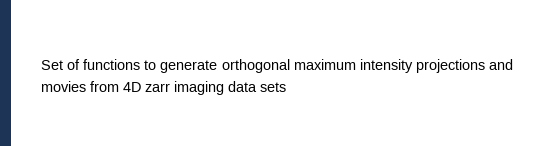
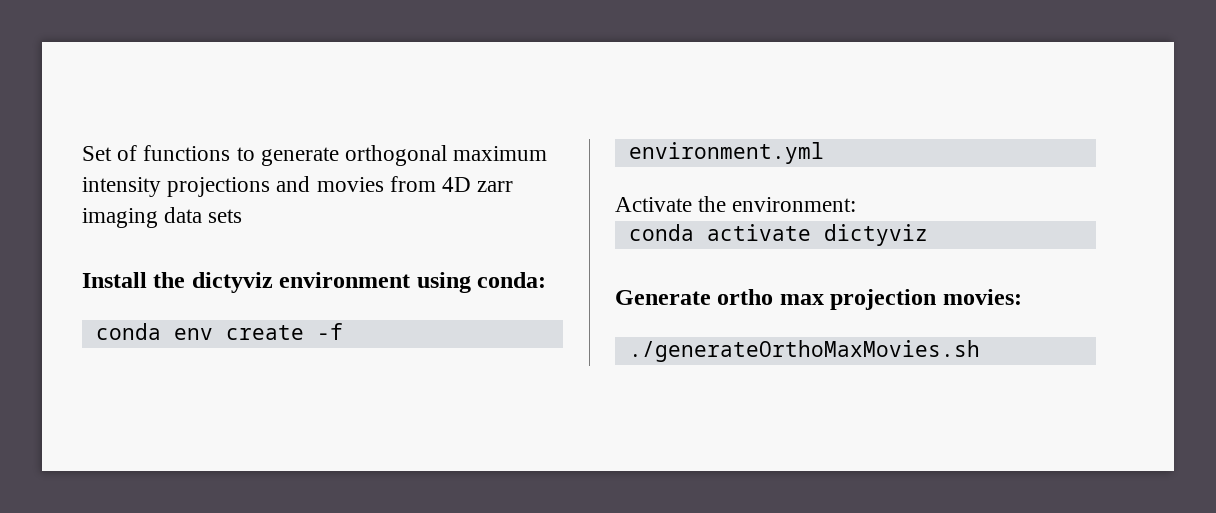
(286, 87) none -> [82,272,547,293] [95,323,343,340] [628,142,824,164] [615,196,857,212] [628,224,928,246] [615,289,1022,310] [628,340,980,362] // Install the dictyviz environment using conda: // conda env create -f environment.yml // Activate the environment: // conda activate dictyviz // Generate ortho max projection movies: // ./generateOrthoMaxMovies.sh

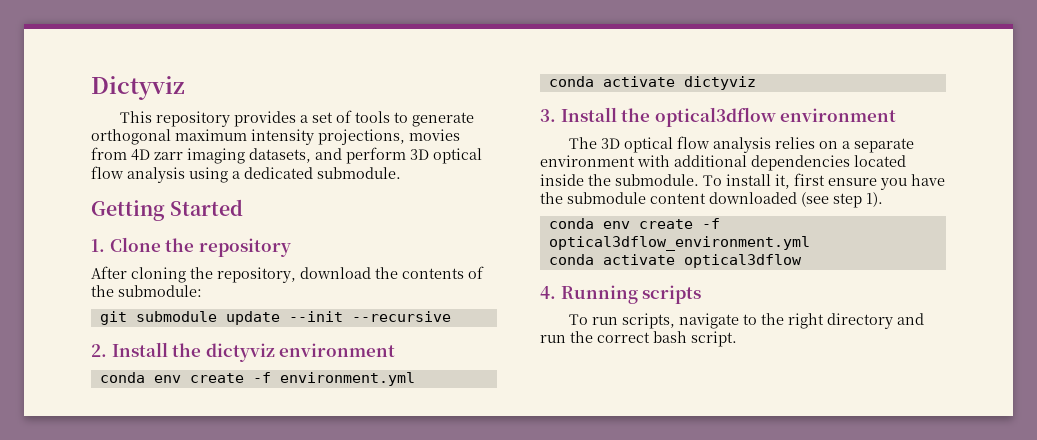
[82,145,231,161] Set of functions -> [91,76,185,100] [119,110,390,127] Dictyviz // This repository provides a set of tools
[167,176,311,197] projections and -> [318,129,405,145] projections,
[164,207,243,223] data sets // -> [249,147,482,164] [91,166,401,183] [91,199,244,221] [91,237,291,257] [91,266,484,283] [91,285,202,297] [99,311,451,325] [91,344,107,357] datasets, and perform 3D optical flow analysis using a dedicated submodule. // Getting Started // 1. Clone the repository // After cloning the repository, download the contents of the submodule: // git submodule update --init --recursive // 2.
[416,272,547,293] using conda: -> (396, 350) none
[615,196,857,212] // Activate the environment: -> (415, 379) none
[615,289,1022,310] [628,340,980,362] Generate ortho max projection movies: // ./generateOrthoMaxMovies.sh -> [540,107,897,127] [568,136,914,153] [540,155,906,171] [540,173,945,190] [540,192,883,208] [548,218,720,229] [548,236,810,251] [548,254,802,268] [540,285,702,304] [568,313,924,329] [540,331,737,347] 3. Install the optical3dflow environment // The 3D optical flow analysis relies on a separate environment with additional dependencies located inside the submodule. To install it, first ensure you have the submodule content downloaded (see step 1). // conda env create -f optical3dflow_environment.yml // conda activate optical3dflow // 4. Running scripts // To run scripts, navigate to the right directory and run the correct bash script.

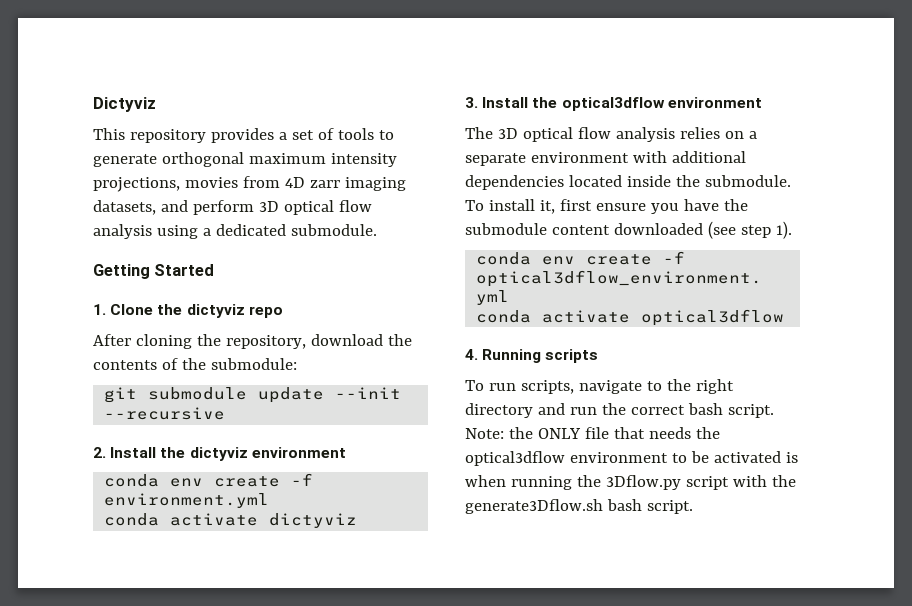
[198,238,291,257] repository -> [186,304,283,318] dictyviz repo
(737, 339) none -> [465,427,720,439] [465,451,798,466] [465,475,796,490] [465,499,693,514] Note: the ONLY file that needs the optical3dflow environment to be activated is when running the 3Dflow.py script with the generate3Dflow.sh bash script.

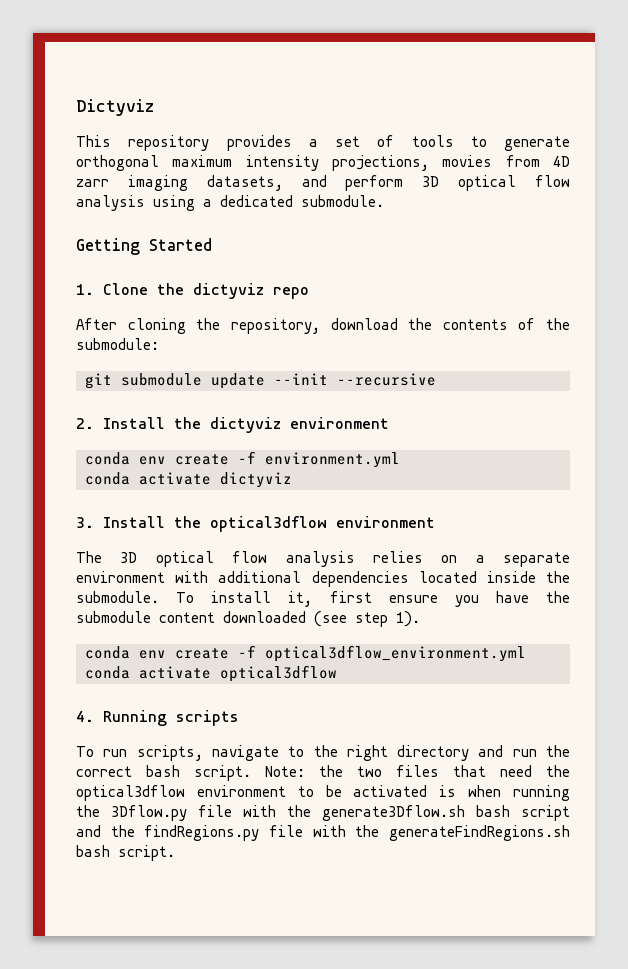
[537,427,691,439] ONLY file that needs -> [357,765,532,777] two files that need
[685,476,729,490] script -> [198,805,232,817] file
(642, 505) none -> [521,805,570,821] [76,825,570,841] [76,845,110,857] script and the findRegions.py file with the generateFindRegions.sh bash

